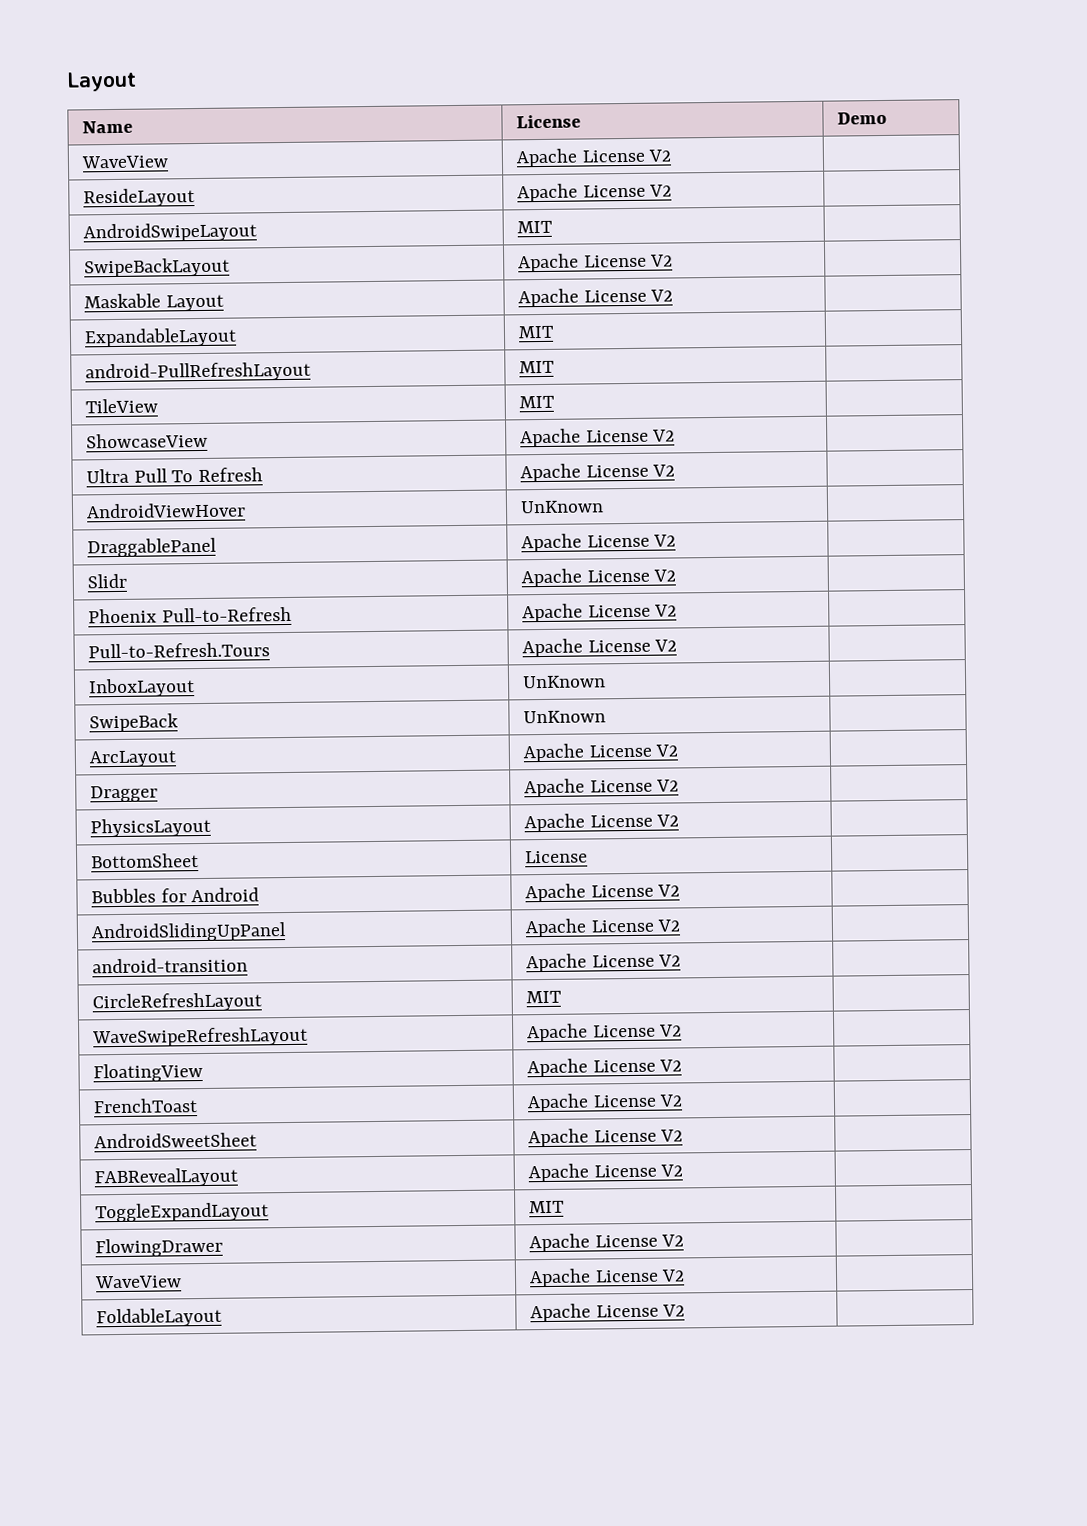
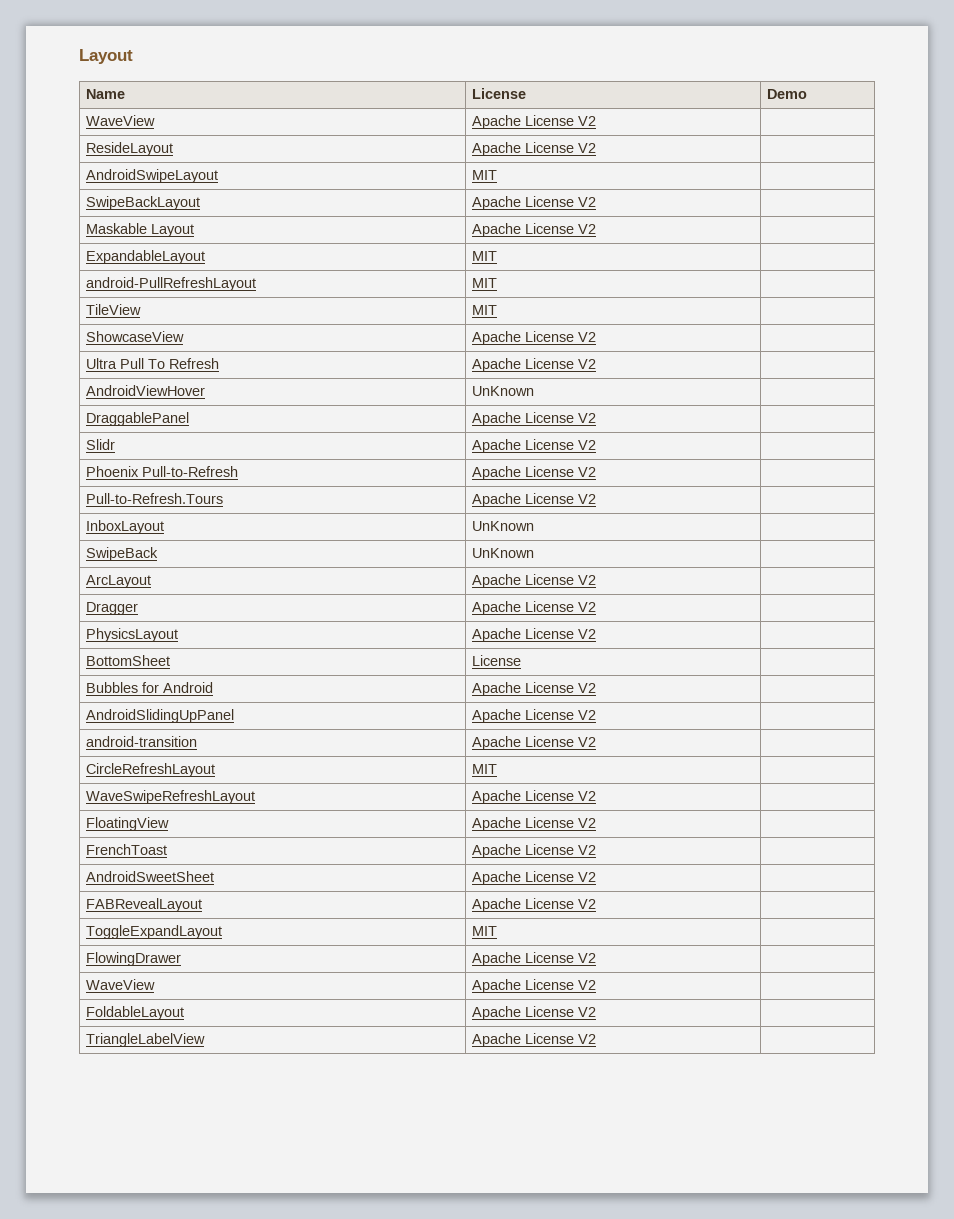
(686, 1310) none -> [85,1033,205,1047] [471,1033,596,1047] // TriangleLabelView | Apache License V2 |

